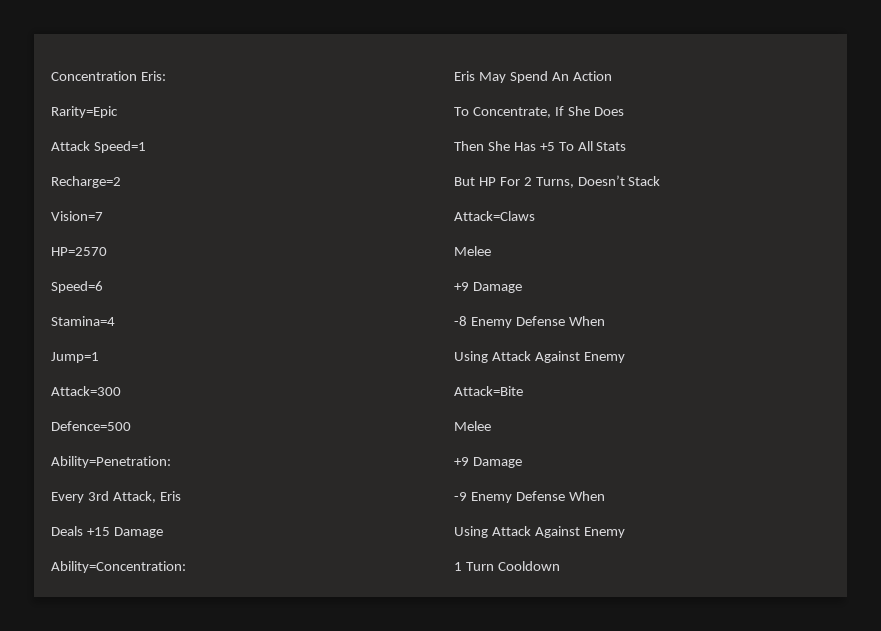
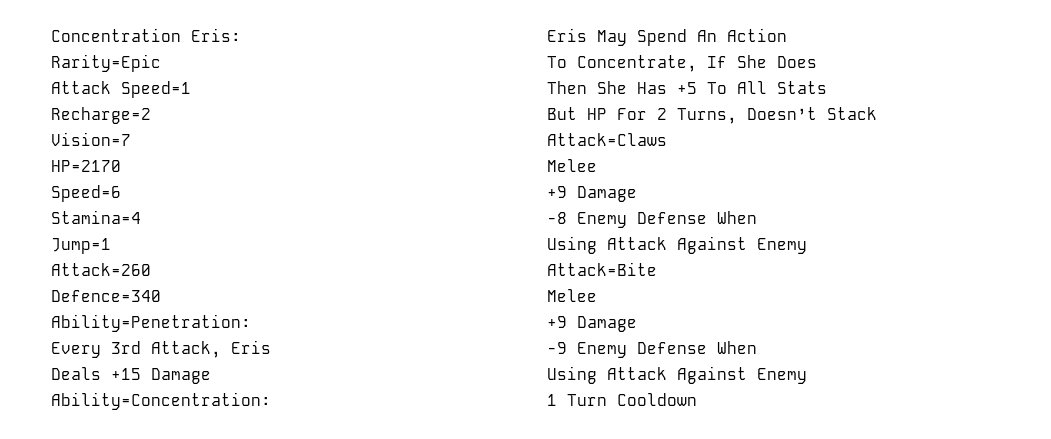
[51,247,107,256] HP=2570 -> [51,160,121,172] HP=2170
[51,386,121,396] [51,421,131,431] Attack=300 // Defence=500 -> [51,263,151,276] [51,290,161,302] Attack=260 // Defence=340

